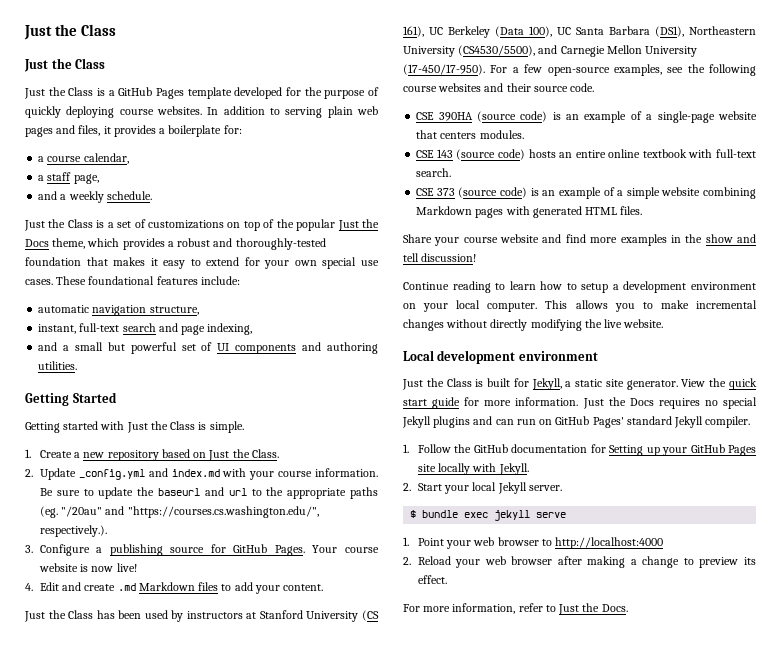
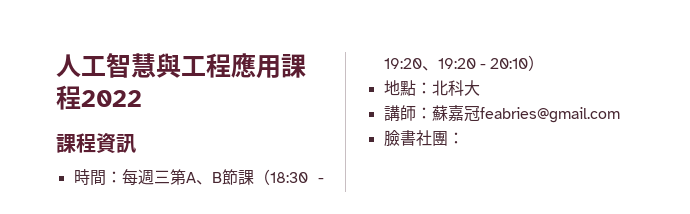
[24,24,116,40] [24,58,106,72] [24,87,380,99] [25,106,378,118] [25,125,242,137] [38,153,129,164] [38,172,99,184] [38,191,152,203] [24,219,379,231] [25,238,326,250] [25,257,379,269] [25,276,240,285] [38,305,199,316] [38,323,253,335] [38,342,378,354] [38,361,78,370] [25,392,117,406] [25,421,244,433] [25,449,279,461] [25,468,378,480] [39,487,378,499] [39,506,319,518] [39,525,107,537] [25,544,379,556] [38,563,137,572] [25,582,324,594] [24,610,379,622] [403,26,756,38] [403,45,698,57] [403,64,756,76] [403,83,595,92] [416,111,757,123] [416,130,524,139] [416,149,756,160] [416,168,452,177] [416,187,756,199] [416,206,643,218] [403,234,756,246] [403,253,477,262] [403,281,756,293] [403,300,757,312] [403,319,664,331] [403,350,598,364] [402,378,757,390] [403,397,757,409] [402,416,751,428] [403,444,756,456] [417,463,529,475] [403,482,562,494] [410,510,567,521] [403,537,664,549] [403,556,756,568] [417,575,447,584] [403,603,628,615] Just the Class // Just the Class // Just the Class is a GitHub Pages template developed for the purpose of quickly deploying course websites. In addition to serving plain web pages and files, it provides a boilerplate for: // a course calendar, // a staff page, // and a weekly schedule. // Just the Class is a set of customizations on top of the popular Just the Docs theme, which provides a robust and thoroughly-tested foundation that makes it easy to extend for your own special use cases. These foundational features include: // automatic navigation structure, // instant, full-text search and page indexing, // and a small but powerful set of UI components and authoring utilities. // Getting Started // Getting started with Just the Class is simple. // 1. Create a new repository based on Just the Class. // 2. Update _config.yml and index.md with your course information. Be sure to update the baseurl and url to the appropriate paths (eg. "/20au" and "https://courses.cs.washington.edu/", respectively.). // 3. Configure a publishing source for GitHub Pages. Your course website is now live! // 4. Edit and create .md Markdown files to add your content. // Just the Class has been used by instructors at Stanford University (CS 161), UC Berkeley (Data 100), UC Santa Barbara (DS1), Northeastern University (CS4530/5500), and Carnegie Mellon University (17-450/17-950). For a few open-source examples, see the following course websites and their source code. // CSE 390HA (source code) is an example of a single-page website that centers modules. // CSE 143 (source code) hosts an entire online textbook with full-text search. // CSE 373 (source code) is an example of a simple website combining Markdown pages with generated HTML files. // Share your course website and find more examples in the show and tell discussion! // Continue reading to learn how to setup a development environment on your local computer. This allows you to make incremental changes without directly modifying the live website. // Local development environment // Just the Class is built for Jekyll, a static site generator. View the quick start guide for more information. Just the Docs requires no special Jekyll plugins and can run on GitHub Pages' standard Jekyll compiler. // 1. Follow the GitHub documentation for Setting up your GitHub Pages site locally with Jekyll. // 2. Start your local Jekyll server. // $ bundle exec jekyll serve // 1. Point your web browser to http://localhost:4000 // 2. Reload your web browser after making a change to preview its effect. // For more information, refer to Just the Docs. -> [56,53,306,79] [56,85,142,110] [56,133,136,154] [73,169,324,186] [383,55,545,71] [383,80,480,96] [383,105,620,123] [383,130,464,146] 人工智慧與工程應用課程2022 // 課程資訊 // 時間：每週三第A、B節課（18:30 - 19:20、19:20 - 20:10） // 地點：北科大 // 講師：蘇嘉冠feabries@gmail.com // 臉書社團：

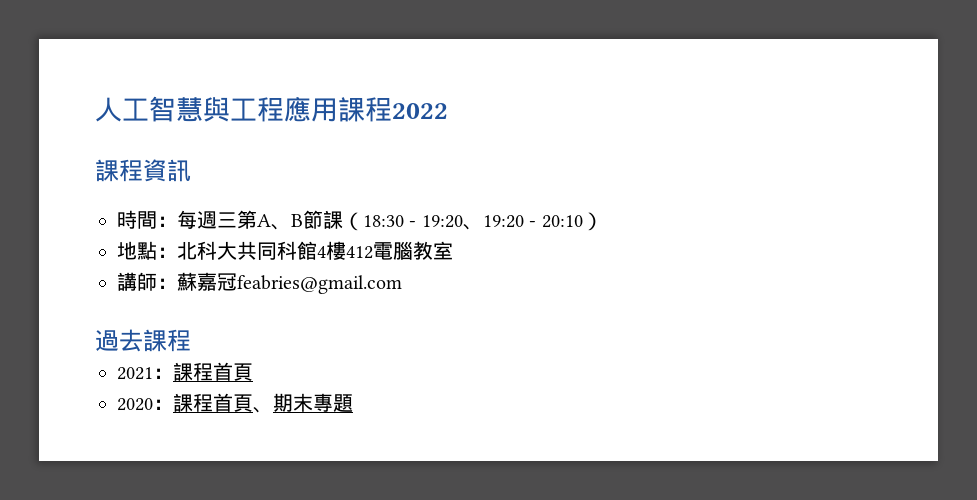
[383,105,620,123] [383,130,464,146] // 講師：蘇嘉冠feabries@gmail.com // 臉書社團： -> [237,241,453,260] [117,272,402,294] [95,329,191,352] [117,362,253,381] [117,393,353,413] 共同科館4樓412電腦教室 // 講師：蘇嘉冠feabries@gmail.com // 過去課程 // 2021：課程首頁 // 2020：課程首頁、期末專題

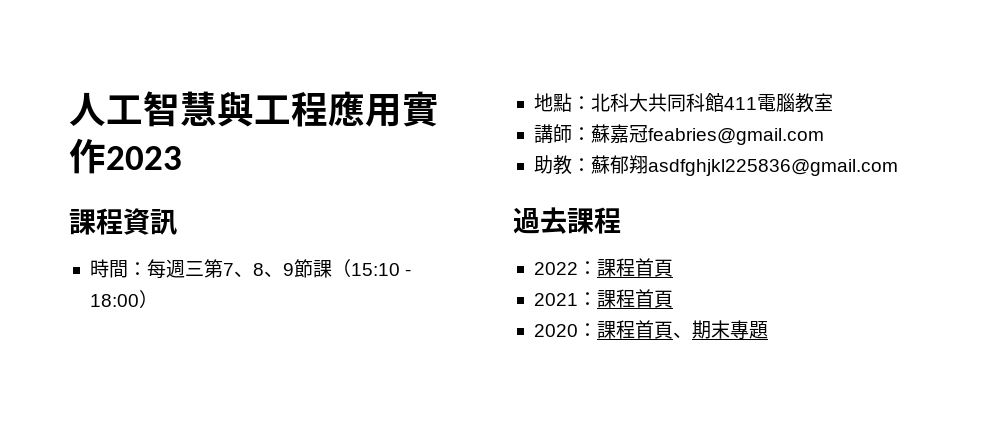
[338,97,448,122] 課程2022 -> [402,91,439,127] [69,138,182,174] 實作2023
[257,210,583,231] A、B節課（18:30 - 19:20、19:20 - 20:10 -> [222,259,412,278] [89,294,139,307] 7、8、9節課（15:10 - 18:00
[317,241,373,260] 4樓412 -> [723,97,757,110] 411
(402, 284) none -> [533,155,898,176] // 助教：蘇郁翔asdfghjkl225836@gmail.com
(191, 340) none -> [533,258,673,277] // 2022：課程首頁

